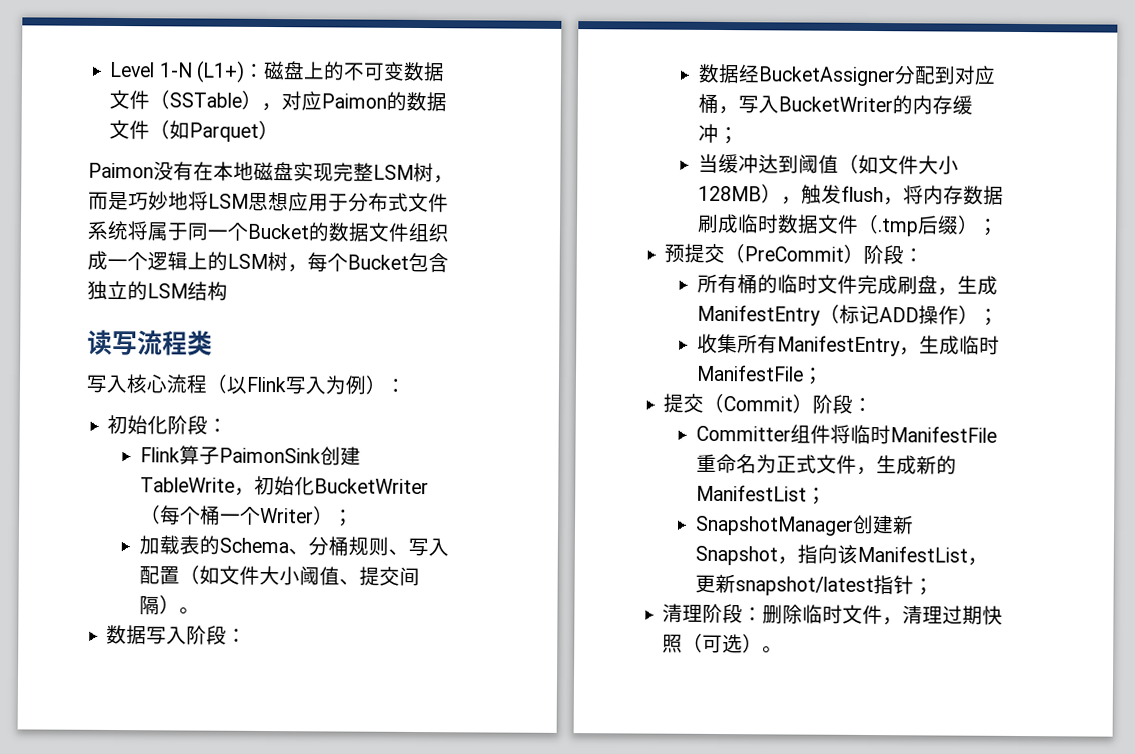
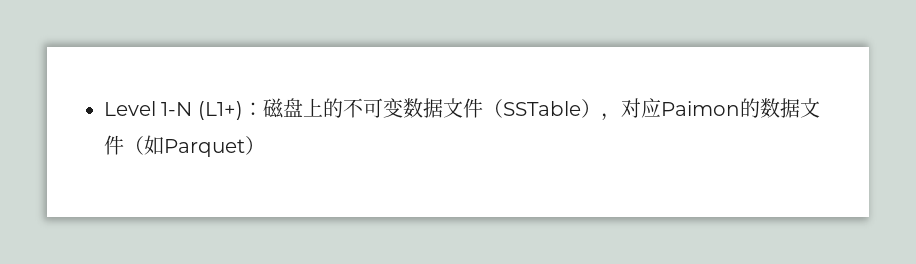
[88,161,454,184] [88,191,449,213] [87,220,450,243] [87,250,449,273] [87,280,228,301] [87,329,213,356] [86,374,406,395] [107,414,229,435] [139,445,361,466] [139,475,429,496] [139,505,354,527] [138,535,449,557] [138,565,420,587] [138,595,200,616] [106,624,248,645] [697,63,996,87] [697,93,973,115] [697,123,739,145] [697,153,959,175] [697,184,1004,206] [696,213,999,237] [664,243,925,265] [696,273,998,296] [696,304,999,326] [696,333,1000,357] [695,364,824,385] [663,393,874,414] [695,424,997,445] [695,453,957,476] [695,484,827,505] [694,514,914,536] [694,544,988,566] [694,573,934,597] [662,603,1004,626] [662,633,784,654] // Paimon没有在本地磁盘实现完整LSM树，而是巧妙地将LSM思想应用于分布式文件系统将属于同一个Bucket的数据文件组织成一个逻辑上的LSM树，每个Bucket包含独立的LSM结构 // 读写流程类 // 写入核心流程（以Flink写入为例）： // 初始化阶段： // Flink算子PaimonSink创建TableWrite，初始化BucketWriter（每个桶一个Writer）； // 加载表的Schema、分桶规则、写入配置（如文件大小阈值、提交间隔）。 // 数据写入阶段： // 数据经BucketAssigner分配到对应桶，写入BucketWriter的内存缓冲； // 当缓冲达到阈值（如文件大小128MB），触发flush，将内存数据刷成临时数据文件（.tmp后缀）； // 预提交（PreCommit）阶段： // 所有桶的临时文件完成刷盘，生成ManifestEntry（标记ADD操作）； // 收集所有ManifestEntry，生成临时ManifestFile； // 提交（Commit）阶段： // Committer组件将临时ManifestFile重命名为正式文件，生成新的ManifestList； // SnapshotManager创建新Snapshot，指向该ManifestList，更新snapshot/latest指针； // 清理阶段：删除临时文件，清理过期快照（可选）。 -> (265, 145) none

